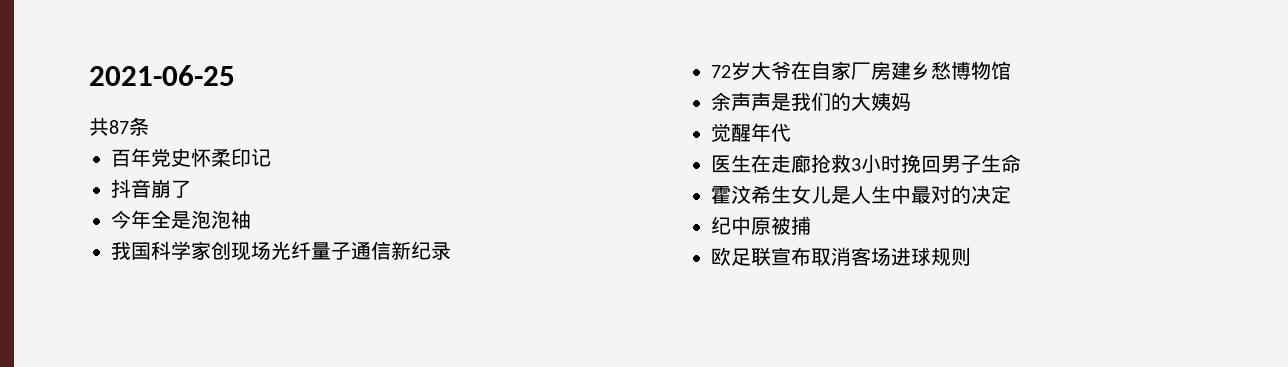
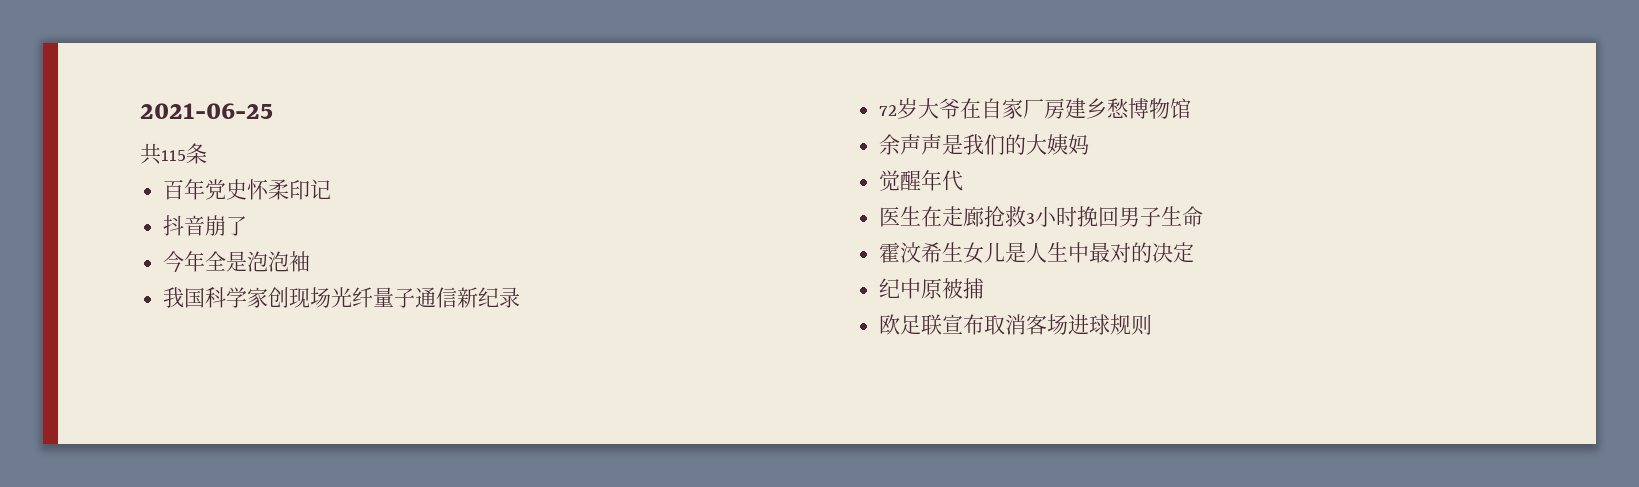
[109,120,129,134] 87 -> [161,150,186,161] 115

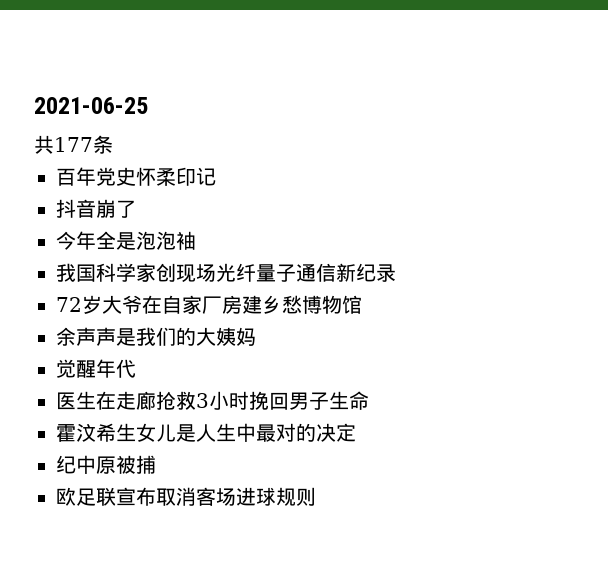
[161,150,186,161] 115 -> [54,137,93,152] 177

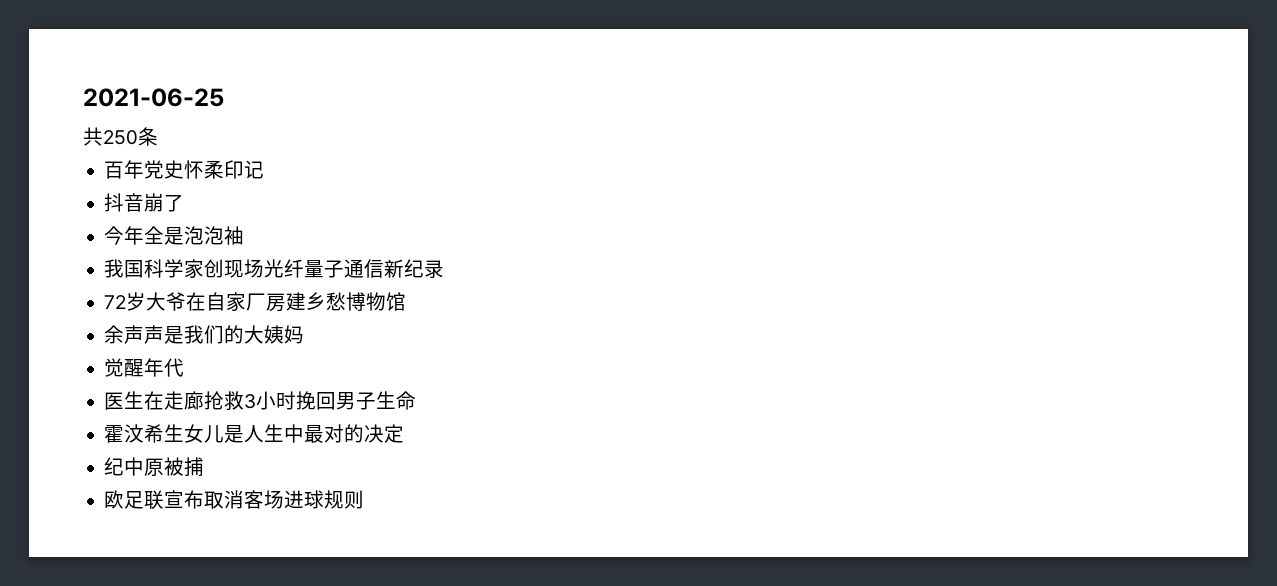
[54,137,93,152] 177 -> [103,130,138,145] 250

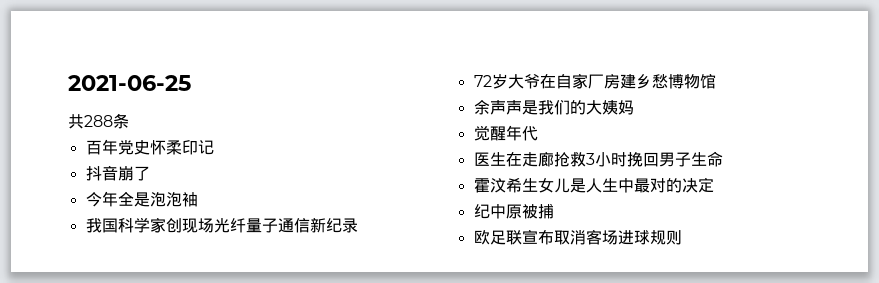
[103,130,138,145] 250 -> [84,115,113,127] 288

